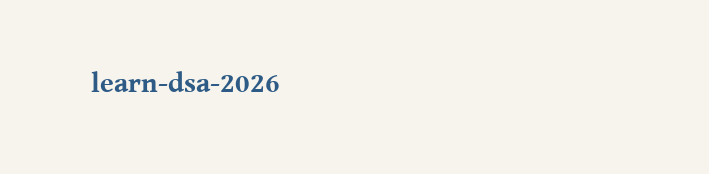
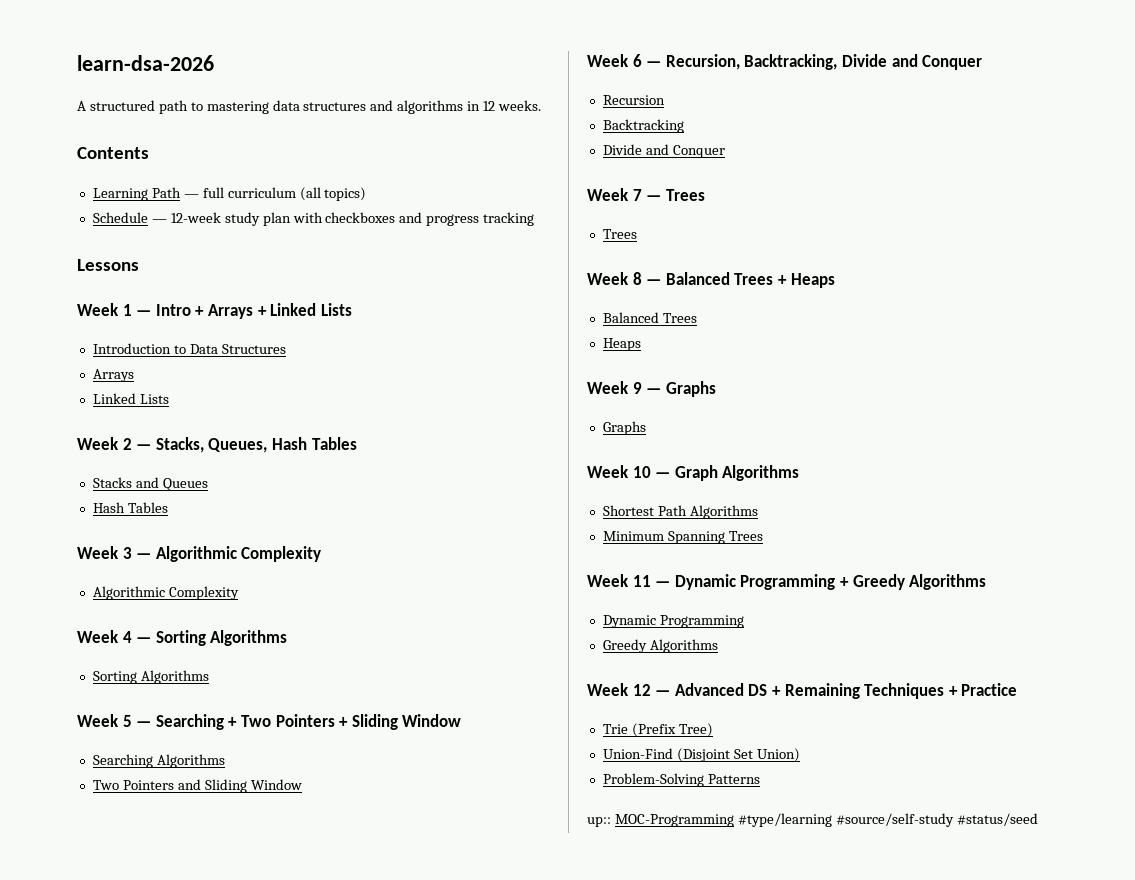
(280, 81) none -> [77,100,542,114] [77,147,149,159] [92,187,367,201] [92,212,535,226] [77,259,139,271] [77,303,352,319] [92,343,286,354] [92,369,134,382] [92,393,169,404] [77,437,357,453] [92,477,208,491] [92,502,168,513] [77,546,322,562] [92,586,239,600] [77,630,288,646] [92,670,209,684] [77,714,462,730] [92,754,225,768] [92,779,302,793] [587,54,983,70] [602,95,665,105] [602,119,684,133] [602,144,725,158] [587,188,705,201] [602,229,637,239] [587,272,835,288] [602,312,697,323] [602,338,641,351] [587,381,716,397] [602,421,646,435] [587,465,800,481] [602,505,758,519] [602,531,763,544] [587,574,987,590] [602,615,744,628] [602,639,718,653] [587,683,1018,699] [602,723,713,737] [602,748,800,762] [602,773,760,787] [587,813,1038,827] // A structured path to mastering data structures and algorithms in 12 weeks. // Contents // Learning Path — full curriculum (all topics) // Schedule — 12-week study plan with checkboxes and progress tracking // Lessons // Week 1 — Intro + Arrays + Linked Lists // Introduction to Data Structures // Arrays // Linked Lists // Week 2 — Stacks, Queues, Hash Tables // Stacks and Queues // Hash Tables // Week 3 — Algorithmic Complexity // Algorithmic Complexity // Week 4 — Sorting Algorithms // Sorting Algorithms // Week 5 — Searching + Two Pointers + Sliding Window // Searching Algorithms // Two Pointers and Sliding Window // Week 6 — Recursion, Backtracking, Divide and Conquer // Recursion // Backtracking // Divide and Conquer // Week 7 — Trees // Trees // Week 8 — Balanced Trees + Heaps // Balanced Trees // Heaps // Week 9 — Graphs // Graphs // Week 10 — Graph Algorithms // Shortest Path Algorithms // Minimum Spanning Trees // Week 11 — Dynamic Programming + Greedy Algorithms // Dynamic Programming // Greedy Algorithms // Week 12 — Advanced DS + Remaining Techniques + Practice // Trie (Prefix Tree) // Union-Find (Disjoint Set Union) // Problem-Solving Patterns // up:: MOC-Programming #type/learning #source/self-study #status/seed

